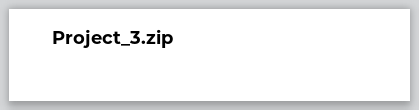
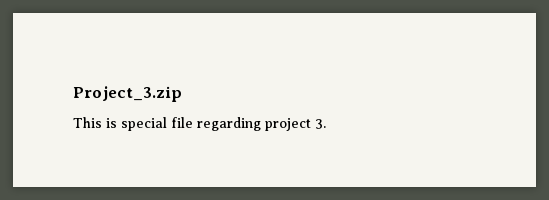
(173, 38) none -> [73,117,326,131] // This is special file regarding project 3.

